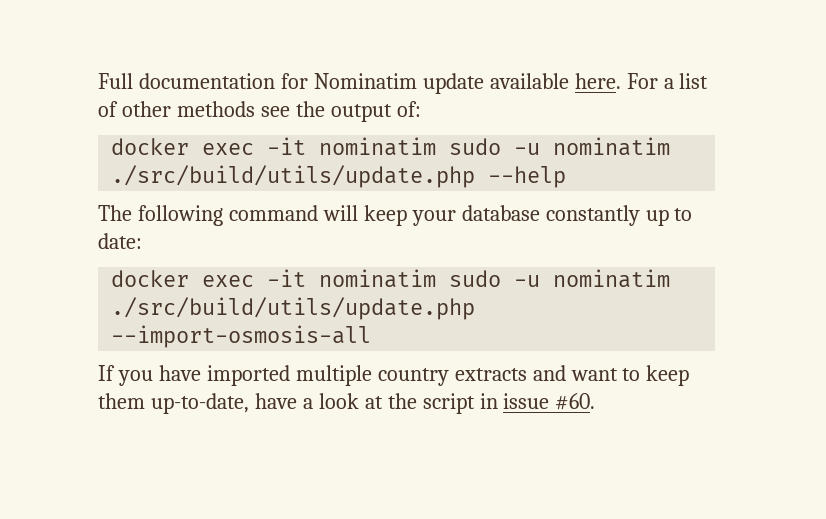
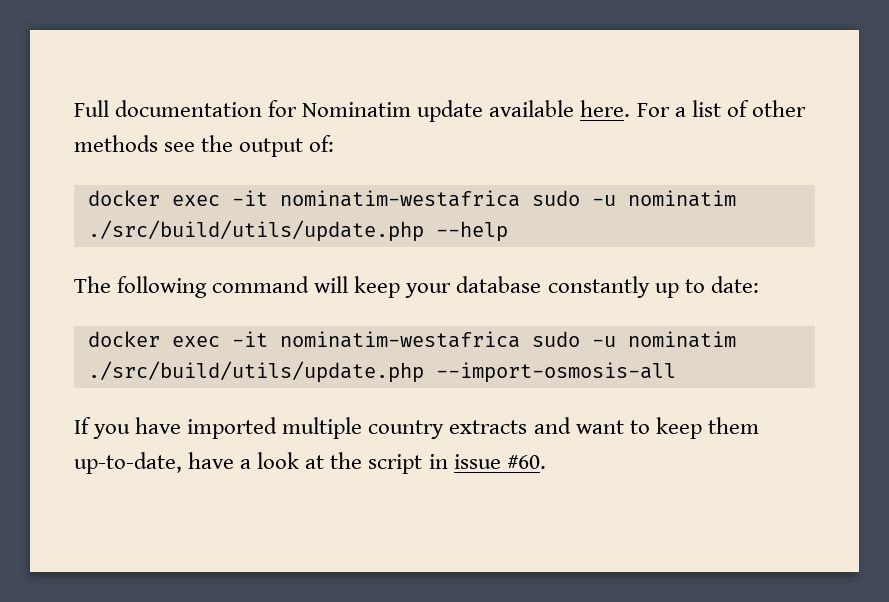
[319,137,437,156] nominatim -> [279,190,520,207] nominatim-westafrica
[319,269,437,288] nominatim -> [279,331,520,348] nominatim-westafrica

